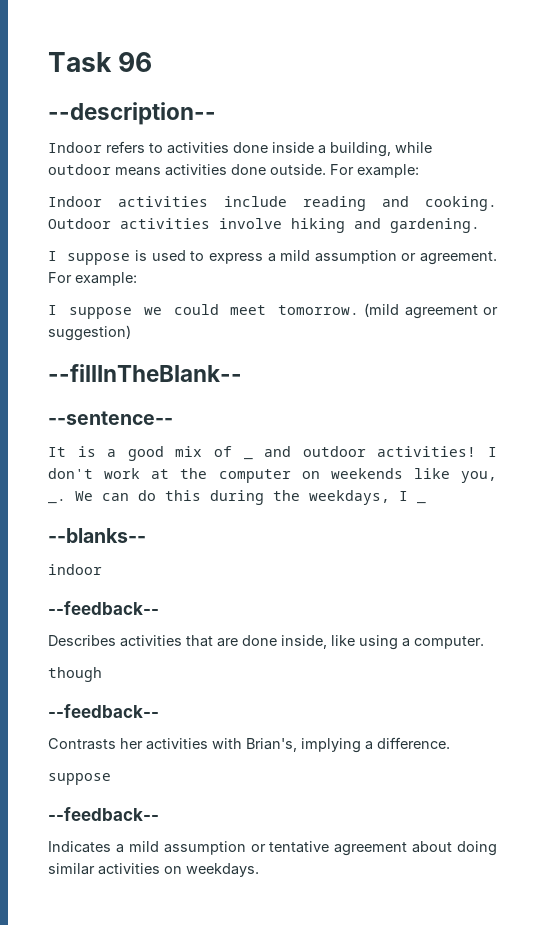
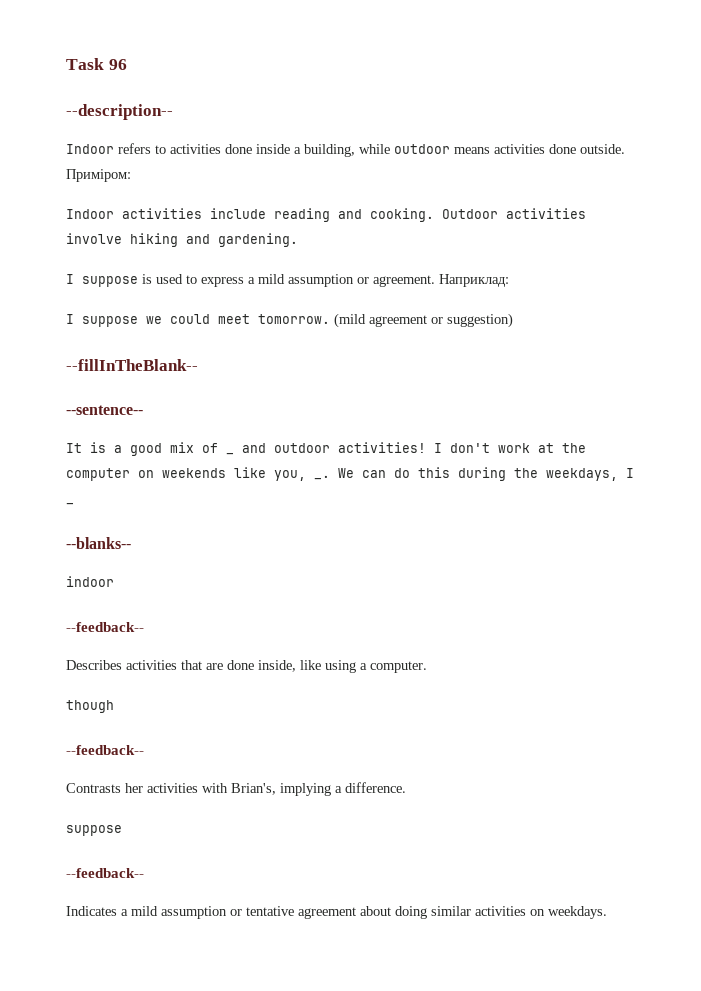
[330,164,419,178] For example: -> [66,169,131,182] Приміром:
[48,272,137,286] For example: -> [439,274,509,287] Наприклад:

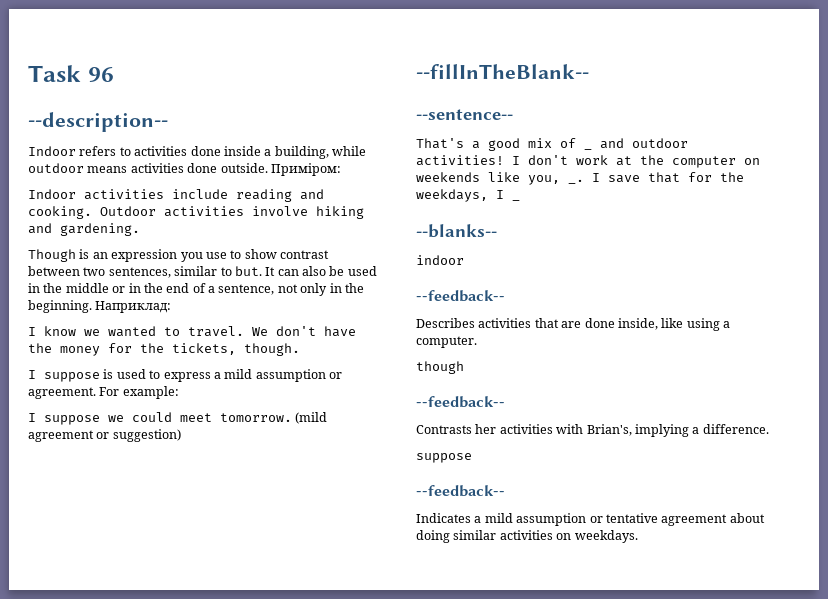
(298, 240) none -> [28,249,329,262] [28,266,377,278] [28,283,364,296] [28,300,172,313] [28,326,356,337] [28,343,300,356] // Though is an expression you use to show contrast between two sentences, similar to but. It can also be used in the middle or in the end of a sentence, not only in the beginning. Наприклад: // I know we wanted to travel. We don't have the money for the tickets, though.
[439,274,509,287] Наприклад: -> [99,386,179,399] For example:
[66,442,106,453] It is -> [416,138,464,149] That's
[338,467,506,481] We can do this during -> [592,172,712,183] I save that for

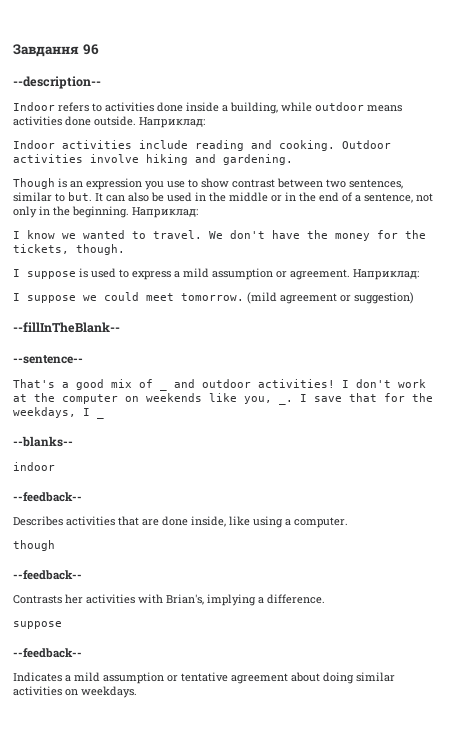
[28,65,81,82] Task -> [13,44,79,57] Завдання
[270,163,341,176] Приміром: -> [139,117,205,128] Наприклад:
[99,386,179,399] For example: -> [353,269,419,280] Наприклад:

